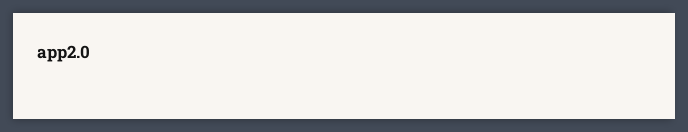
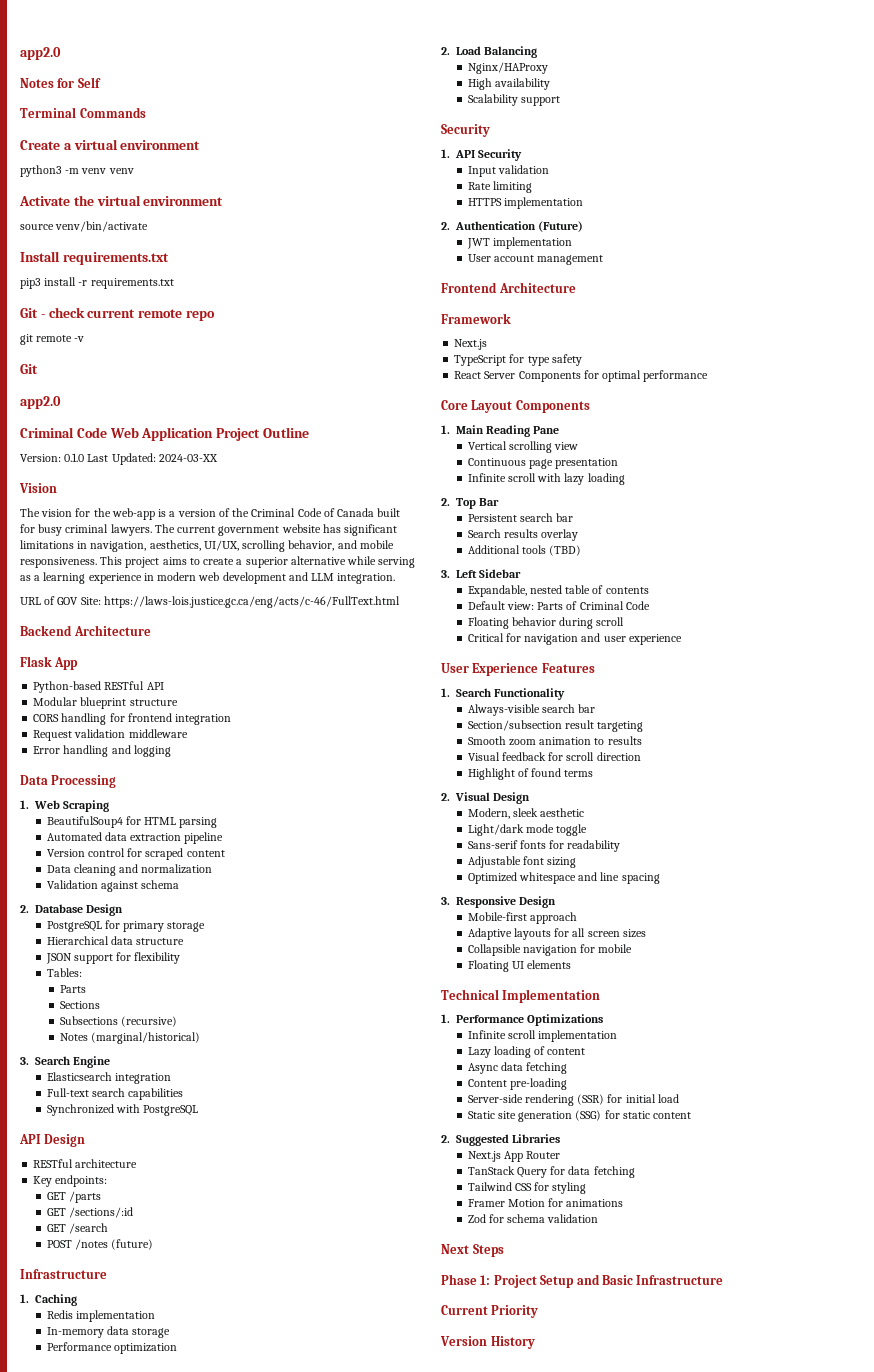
[37,45,90,62] app2.0 -> [20,47,61,60] [20,77,101,88] [20,107,146,118] [20,139,201,150] [20,165,134,177] [19,195,224,206] [20,221,149,232] [20,251,169,265] [20,277,174,289] [20,307,215,321] [20,334,85,345] [20,364,38,374] [20,396,61,409] [20,427,309,441] [20,453,218,465] [19,483,57,493] [20,508,401,520] [20,524,398,536] [20,540,394,552] [20,556,416,568] [20,572,396,584] [20,596,400,608] [20,625,151,636] [20,656,79,670] [33,681,164,693] [33,697,178,709] [33,713,232,725] [33,729,188,741] [33,745,171,757] [20,775,117,788] [20,800,110,812] [46,816,218,828] [46,832,224,844] [46,848,225,860] [46,864,213,876] [46,880,180,892] [20,904,124,916] [46,920,206,932] [46,936,185,945] [45,952,181,964] [46,968,82,977] [60,985,87,993] [60,1001,101,1009] [60,1016,178,1027] [60,1032,201,1044] [20,1056,111,1068] [46,1072,171,1084] [46,1088,184,1100] [46,1104,199,1116] [19,1134,86,1147] [33,1159,138,1168] [33,1175,108,1187] [46,1191,101,1203] [46,1207,133,1218] [46,1223,108,1234] [46,1239,154,1250] [20,1269,107,1279] [20,1294,77,1306] [46,1310,155,1322] [46,1326,171,1338] [46,1342,177,1354] [441,46,538,58] [467,62,548,74] [467,78,550,90] [467,94,560,106] [441,124,490,137] [441,149,523,161] [467,165,549,177] [467,181,532,193] [467,197,583,209] [441,221,584,232] [466,237,572,249] [467,254,604,265] [441,282,576,293] [441,313,511,324] [454,339,488,350] [454,354,582,366] [454,370,709,382] [441,400,590,413] [441,425,560,437] [467,441,579,453] [467,458,619,469] [467,473,625,485] [441,498,500,509] [467,513,574,522] [467,529,579,541] [467,545,582,556] [441,569,522,578] [467,585,649,597] [467,601,650,610] [467,617,625,629] [467,633,682,645] [441,663,595,676] [441,688,566,700] [467,704,596,716] [467,720,644,732] [467,736,642,746] [467,752,641,761] [467,768,594,780] [441,792,531,804] [467,808,585,819] [467,824,588,836] [467,840,621,852] [467,856,577,868] [467,872,660,884] [441,896,557,908] [467,912,577,924] [467,928,646,940] [467,944,633,956] [467,960,572,972] [441,989,601,1003] [441,1014,604,1026] [467,1030,618,1042] [467,1046,586,1058] [467,1062,568,1074] [467,1078,567,1090] [467,1094,679,1106] [467,1110,692,1122] [441,1134,561,1146] [467,1151,561,1162] [467,1166,635,1178] [467,1182,587,1194] [467,1198,624,1207] [467,1214,599,1223] [441,1244,504,1257] [441,1274,724,1288] [441,1305,539,1318] [440,1336,535,1349] app2.0 // Notes for Self // Terminal Commands // Create a virtual environment // python3 -m venv venv // Activate the virtual environment // source venv/bin/activate // Install requirements.txt // pip3 install -r requirements.txt // Git - check current remote repo // git remote -v // Git // app2.0 // Criminal Code Web Application Project Outline // Version: 0.1.0 Last Updated: 2024-03-XX // Vision // The vision for the web-app is a version of the Criminal Code of Canada built for busy criminal lawyers. The current government website has significant limitations in navigation, aesthetics, UI/UX, scrolling behavior, and mobile responsiveness. This project aims to create a superior alternative while serving as a learning experience in modern web development and LLM integration. // URL of GOV Site: https://laws-lois.justice.gc.ca/eng/acts/c-46/FullText.html // Backend Architecture // Flask App // Python-based RESTful API // Modular blueprint structure // CORS handling for frontend integration // Request validation middleware // Error handling and logging // Data Processing // 1. Web Scraping // BeautifulSoup4 for HTML parsing // Automated data extraction pipeline // Version control for scraped content // Data cleaning and normalization // Validation against schema // 2. Database Design // PostgreSQL for primary storage // Hierarchical data structure // JSON support for flexibility // Tables: // Parts // Sections // Subsections (recursive) // Notes (marginal/historical) // 3. Search Engine // Elasticsearch integration // Full-text search capabilities // Synchronized with PostgreSQL // API Design // RESTful architecture // Key endpoints: // GET /parts // GET /sections/:id // GET /search // POST /notes (future) // Infrastructure // 1. Caching // Redis implementation // In-memory data storage // Performance optimization // 2. Load Balancing // Nginx/HAProxy // High availability // Scalability support // Security // 1. API Security // Input validation // Rate limiting // HTTPS implementation // 2. Authentication (Future) // JWT implementation // User account management // Frontend Architecture // Framework // Next.js // TypeScript for type safety // React Server Components for optimal performance // Core Layout Components // 1. Main Reading Pane // Vertical scrolling view // Continuous page presentation // Infinite scroll with lazy loading // 2. Top Bar // Persistent search bar // Search results overlay // Additional tools (TBD) // 3. Left Sidebar // Expandable, nested table of contents // Default view: Parts of Criminal Code // Floating behavior during scroll // Critical for navigation and user experience // User Experience Features // 1. Search Functionality // Always-visible search bar // Section/subsection result targeting // Smooth zoom animation to results // Visual feedback for scroll direction // Highlight of found terms // 2. Visual Design // Modern, sleek aesthetic // Light/dark mode toggle // Sans-serif fonts for readability // Adjustable font sizing // Optimized whitespace and line spacing // 3. Responsive Design // Mobile-first approach // Adaptive layouts for all screen sizes // Collapsible navigation for mobile // Floating UI elements // Technical Implementation // 1. Performance Optimizations // Infinite scroll implementation // Lazy loading of content // Async data fetching // Content pre-loading // Server-side rendering (SSR) for initial load // Static site generation (SSG) for static content // 2. Suggested Libraries // Next.js App Router // TanStack Query for data fetching // Tailwind CSS for styling // Framer Motion for animations // Zod for schema validation // Next Steps // Phase 1: Project Setup and Basic Infrastructure // Current Priority // Version History

